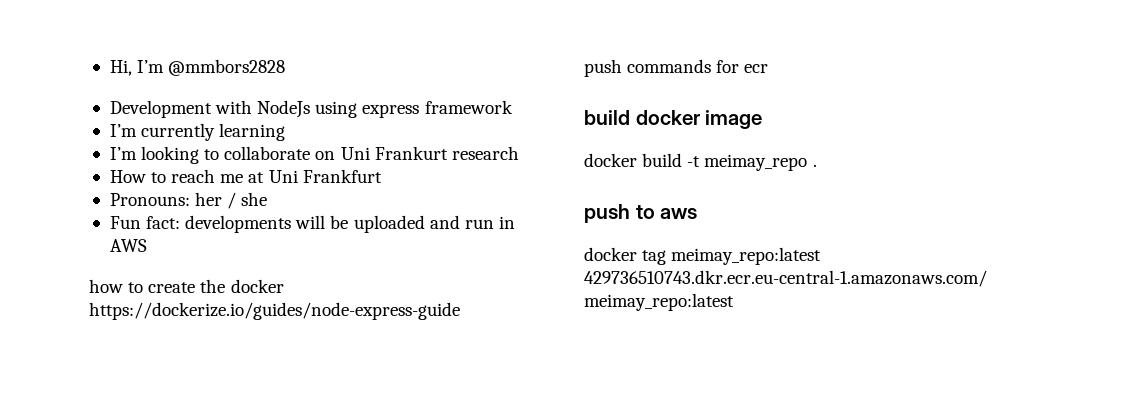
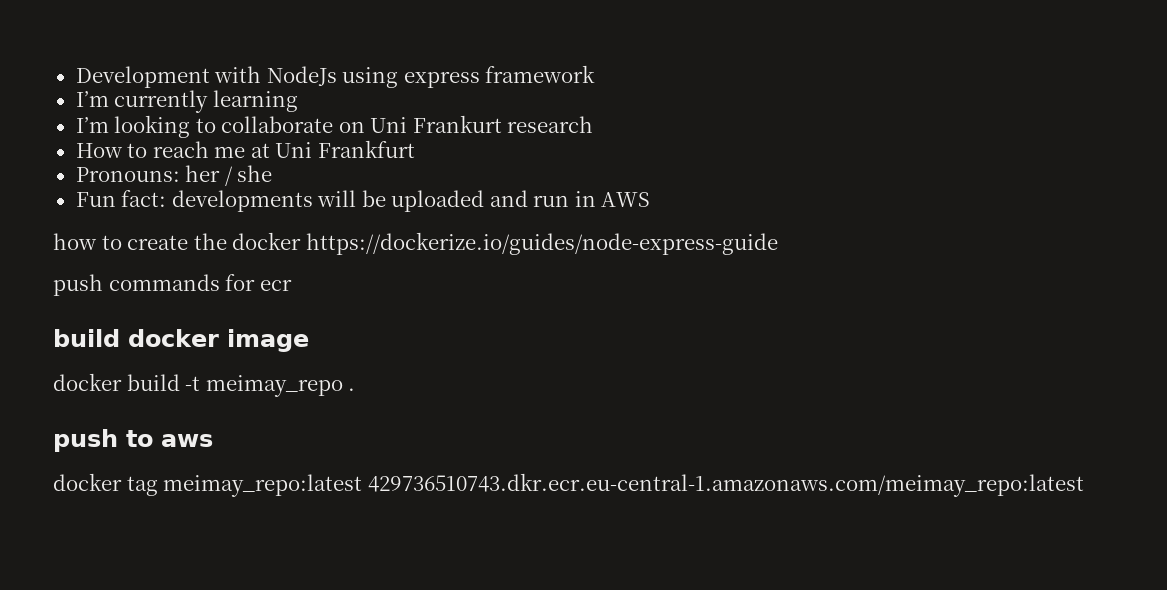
[109,59,286,76] Hi, I’m @mmbors2828 // -> (75, 77) none

